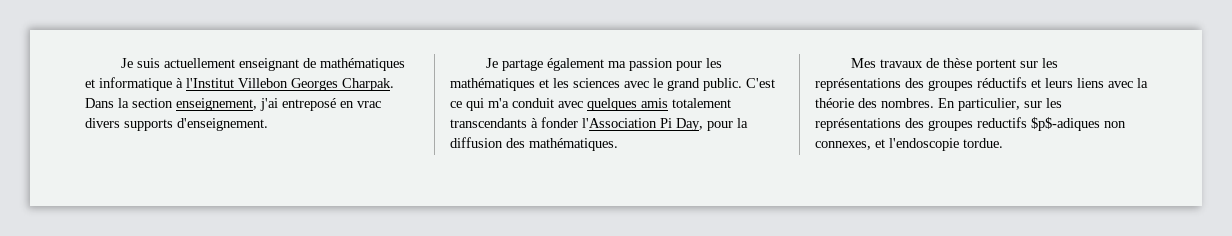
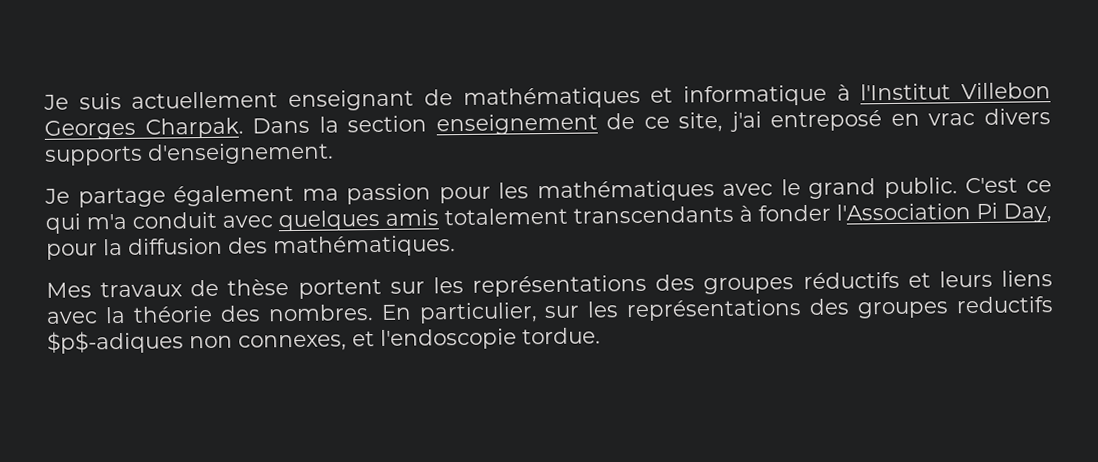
[176,98,257,111] enseignement, -> [435,111,724,136] enseignement de ce site,
[539,78,620,88] et les sciences -> (715, 191) none

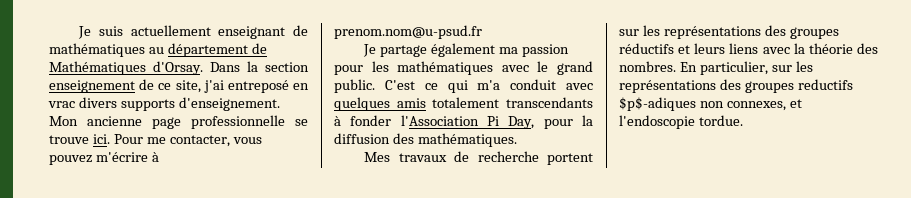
[650,82,1052,107] [44,117,244,140] et informatique à l'Institut Villebon Georges Charpak. -> [148,43,267,57] [49,61,203,75] au département de Mathématiques d'Orsay.
(334, 153) none -> [49,115,308,129] [49,134,262,147] [49,152,159,165] [334,25,482,39] Mon ancienne page professionnelle se trouve ici. Pour me contacter, vous pouvez m'écrire à prenom.nom@u-psud.fr
[227,279,290,296] thèse -> [477,151,539,162] recherche

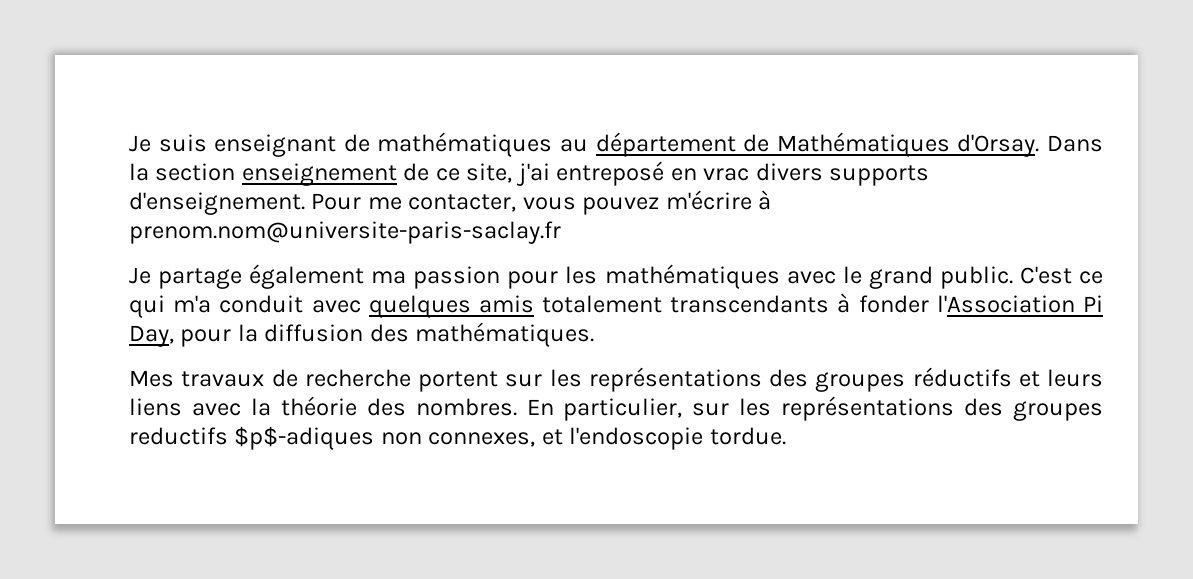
[130,25,211,36] actuellement -> (207, 143) none
[49,115,308,129] [49,134,110,144] Mon ancienne page professionnelle se trouve ici. -> (305, 203) none
[334,25,482,39] prenom.nom@u-psud.fr -> [129,221,561,244] prenom.nom@universite-paris-saclay.fr

